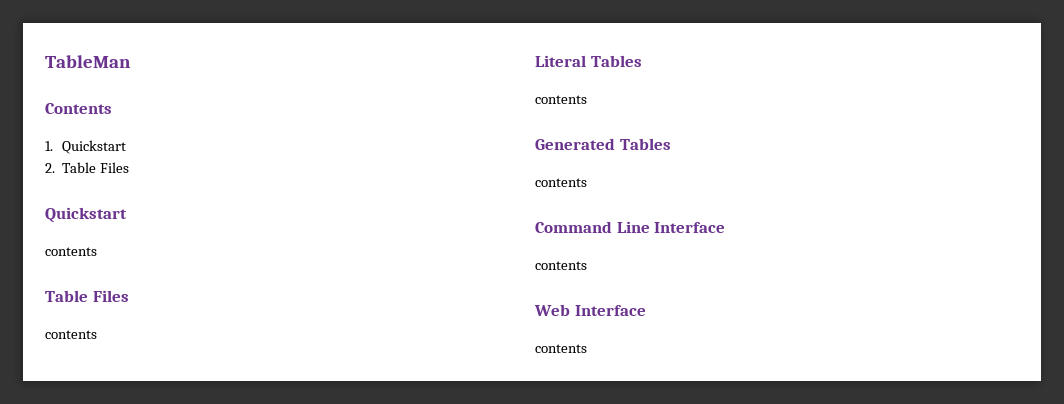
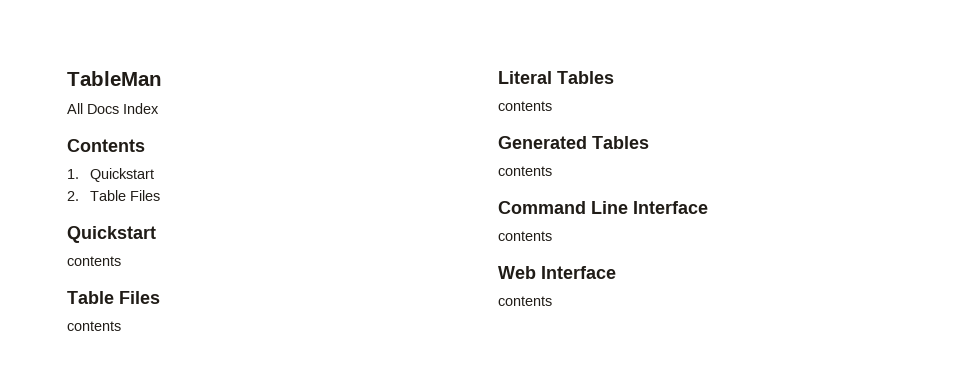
(131, 61) none -> [67,103,159,114] // All Docs Index

